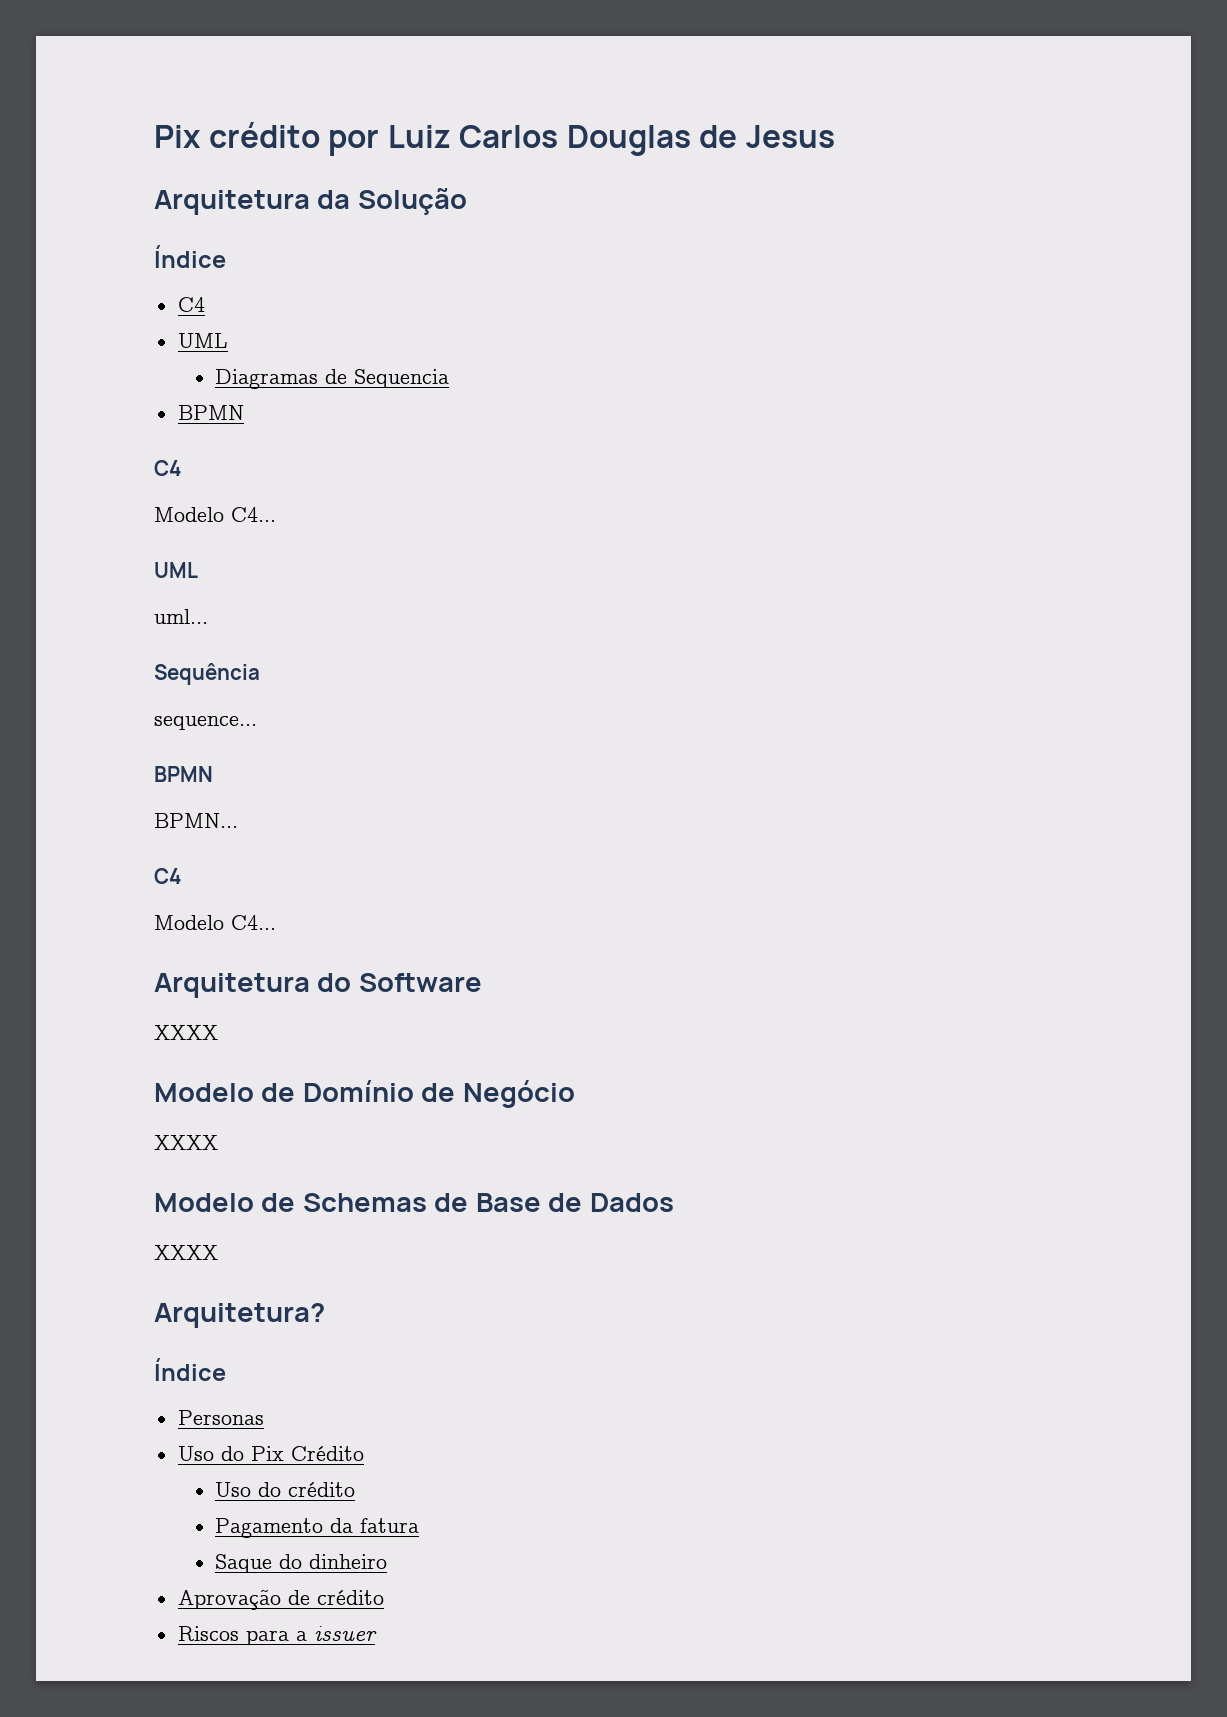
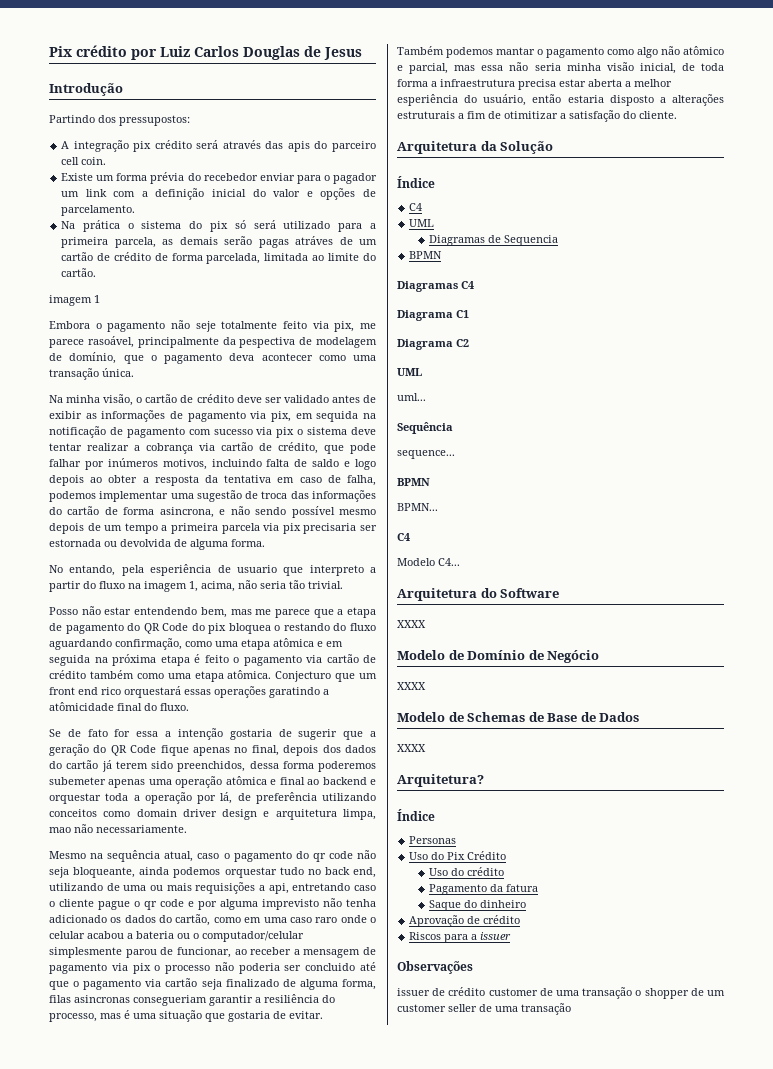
(835, 136) none -> [49,83,123,96] [49,115,190,126] [61,140,376,152] [61,157,107,165] [61,172,377,184] [61,188,376,200] [61,205,136,216] [61,220,376,232] [61,236,378,248] [61,252,377,264] [61,268,97,277] [49,295,100,306] [49,320,377,332] [49,336,378,348] [49,352,376,364] [49,368,134,380] [49,394,376,406] [49,410,376,422] [49,426,376,438] [49,442,376,454] [49,458,377,470] [49,475,376,486] [49,490,376,502] [49,506,377,518] [49,523,377,534] [49,539,265,550] [49,564,376,576] [49,580,343,592] [49,606,376,618] [49,623,376,634] [49,638,343,650] [49,654,376,666] [49,670,377,682] [49,686,329,698] [49,702,189,711] [49,728,376,740] [49,744,376,756] [49,760,376,772] [49,776,377,788] [49,792,376,804] [49,809,376,820] [49,824,187,833] [49,850,377,862] [49,867,376,878] [49,882,376,894] [49,898,376,910] [49,914,377,926] [49,931,304,942] [49,947,376,958] [49,962,376,974] [49,978,376,990] [49,994,335,1006] [49,1010,323,1022] [397,46,724,58] [397,62,724,74] [397,79,672,90] [397,94,724,106] [397,110,677,122] // Introdução // Partindo dos pressupostos: // A integração pix crédito será através das apis do parceiro cell coin. // Existe um forma prévia do recebedor enviar para o pagador um link com a definição inicial do valor e opções de parcelamento. // Na prática o sistema do pix só será utilizado para a primeira parcela, as demais serão pagas atráves de um cartão de crédito de forma parcelada, limitada ao limite do cartão. // imagem 1 // Embora o pagamento não seje totalmente feito via pix, me parece rasoável, principalmente da pespectiva de modelagem de domínio, que o pagamento deva acontecer como uma transação única. // Na minha visão, o cartão de crédito deve ser validado antes de exibir as informações de pagamento via pix, em sequida na notificação de pagamento com sucesso via pix o sistema deve tentar realizar a cobrança via cartão de crédito, que pode falhar por inúmeros motivos, incluindo falta de saldo e logo depois ao obter a resposta da tentativa em caso de falha, podemos implementar uma sugestão de troca das informações do cartão de forma asincrona, e não sendo possível mesmo depois de um tempo a primeira parcela via pix precisaria ser estornada ou devolvida de alguma forma. // No entando, pela esperiência de usuario que interpreto a partir do fluxo na imagem 1, acima, não seria tão trivial. // Posso não estar entendendo bem, mas me parece que a etapa de pagamento do QR Code do pix bloquea o restando do fluxo aguardando confirmação, como uma etapa atômica e em seguida na próxima etapa é feito o pagamento via cartão de crédito também como uma etapa atômica. Conjecturo que um front end rico orquestará essas operações garatindo a atômicidade final do fluxo. // Se de fato for essa a intenção gostaria de sugerir que a geração do QR Code fique apenas no final, depois dos dados do cartão já terem sido preenchidos, dessa forma poderemos subemeter apenas uma operação atômica e final ao backend e orquestar toda a operação por lá, de preferência utilizando conceitos como domain driver design e arquitetura limpa, mao não necessariamente. // Mesmo na sequência atual, caso o pagamento do qr code não seja bloqueante, ainda podemos orquestar tudo no back end, utilizando de uma ou mais requisições a api, entretando caso o cliente pague o qr code e por alguma imprevisto não tenha adicionado os dados do cartão, como em uma caso raro onde o celular acabou a bateria ou o computador/celular simplesmente parou de funcionar, ao receber a mensagem de pagamento via pix o processo não poderia ser concluido até que o pagamento via cartão seja finalizado de alguma forma, filas asincronas consegueriam garantir a resiliência do processo, mas é uma situação que gostaria de evitar. // Também podemos mantar o pagamento como algo não atômico e parcial, mas essa não seria minha visão inicial, de toda forma a infraestrutura precisa estar aberta a melhor esperiência do usuário, então estaria disposto a alterações estruturais a fim de otimitizar a satisfação do cliente.
[154,460,181,476] [154,507,276,522] C4 // Modelo C4... -> [397,281,474,292] [397,310,469,321] [397,339,469,350] Diagramas C4 // Diagrama C1 // Diagrama C2
(377, 1633) none -> [397,961,473,974] [397,987,725,999] [397,1003,571,1015] // Observações // issuer de crédito customer de uma transação o shopper de um customer seller de uma transação

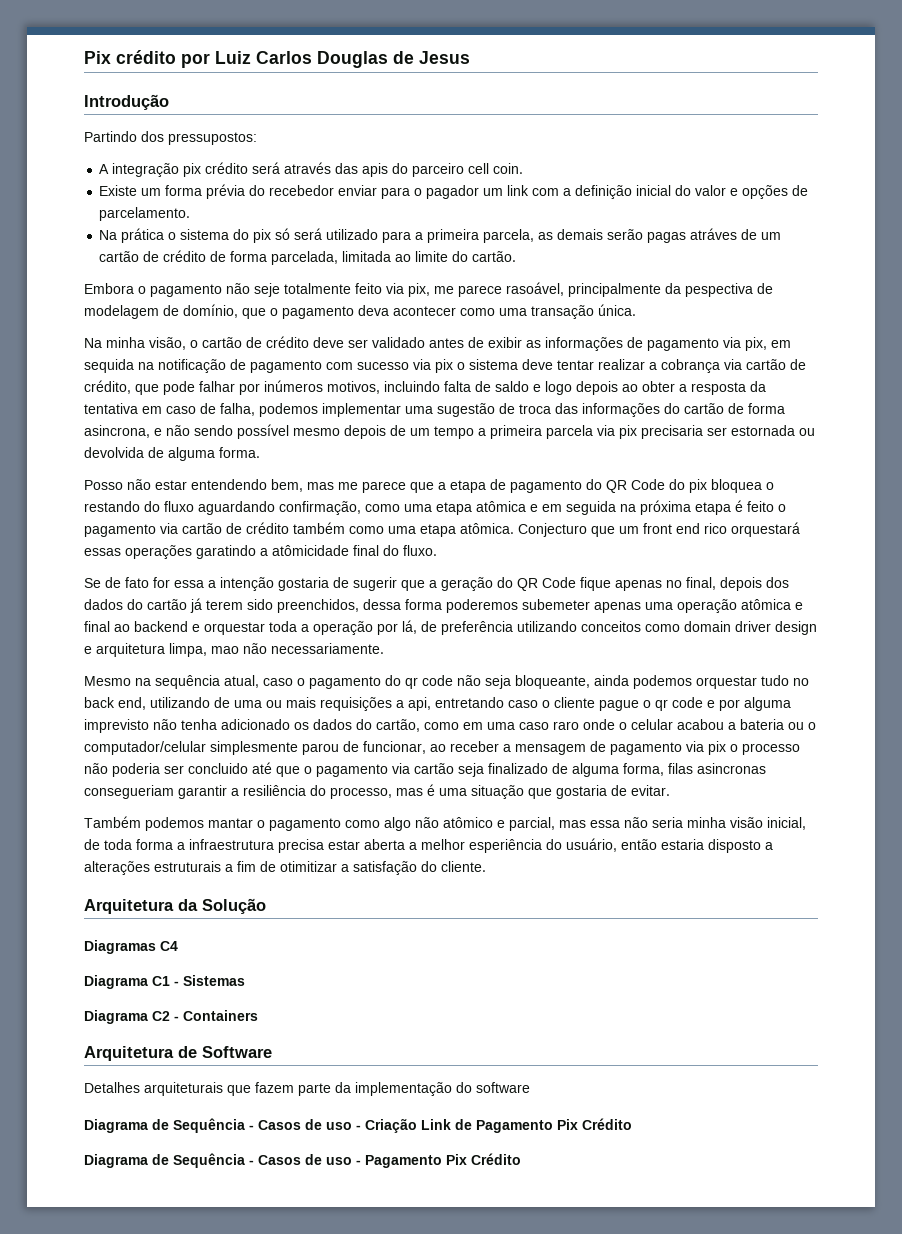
[49,295,100,306] // imagem 1 -> (517, 256) none
[49,564,376,576] [49,580,343,592] // No entando, pela esperiência de usuario que interpreto a partir do fluxo na imagem 1, acima, não seria tão trivial. -> (260, 452) none
[397,176,435,188] [409,203,423,211] [409,219,435,227] [428,235,558,246] [409,251,443,259] // Índice // C4 // UML // Diagramas de Sequencia // BPMN -> (266, 906) none
(469, 314) none -> [174,975,245,986] - Sistemas
[397,368,422,376] [397,393,426,401] [397,422,453,434] [397,450,455,459] [397,478,430,486] [397,503,438,511] [397,533,410,541] [397,558,460,566] [397,588,497,601] // UML // uml... // Sequência // sequence... // BPMN // BPMN... // C4 // Modelo C4... // Arquitetura do -> [174,1010,258,1021] [84,1046,197,1061] - Containers // Arquitetura de
[397,620,426,628] [397,650,600,663] [397,682,426,690] [397,712,640,722] [397,744,426,752] [397,774,484,787] [397,809,435,821] [409,836,457,844] [409,851,507,860] [428,867,504,876] [428,884,538,895] [428,900,526,911] [409,915,521,927] [409,932,512,943] [397,961,473,974] [397,987,725,999] [397,1003,571,1015] XXXX // Modelo de Domínio de Negócio // XXXX // Modelo de Schemas de Base de Dados // XXXX // Arquitetura? // Índice // Personas // Uso do Pix Crédito // Uso do crédito // Pagamento da fatura // Saque do dinheiro // Aprovação de crédito // Riscos para a issuer // Observações // issuer de crédito customer de uma transação o shopper de um customer seller de uma transação -> [84,1082,530,1096] [84,1118,632,1133] [84,1153,521,1168] Detalhes arquiteturais que fazem parte da implementação do software // Diagrama de Sequência - Casos de uso - Criação Link de Pagamento Pix Crédito // Diagrama de Sequência - Casos de uso - Pagamento Pix Crédito

